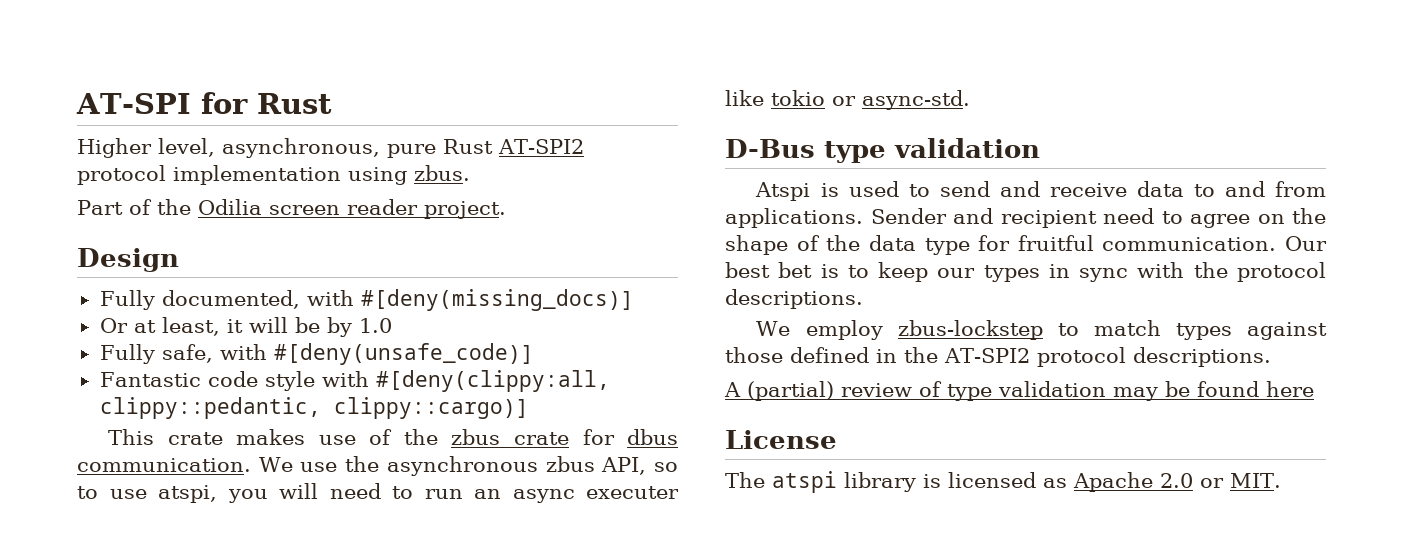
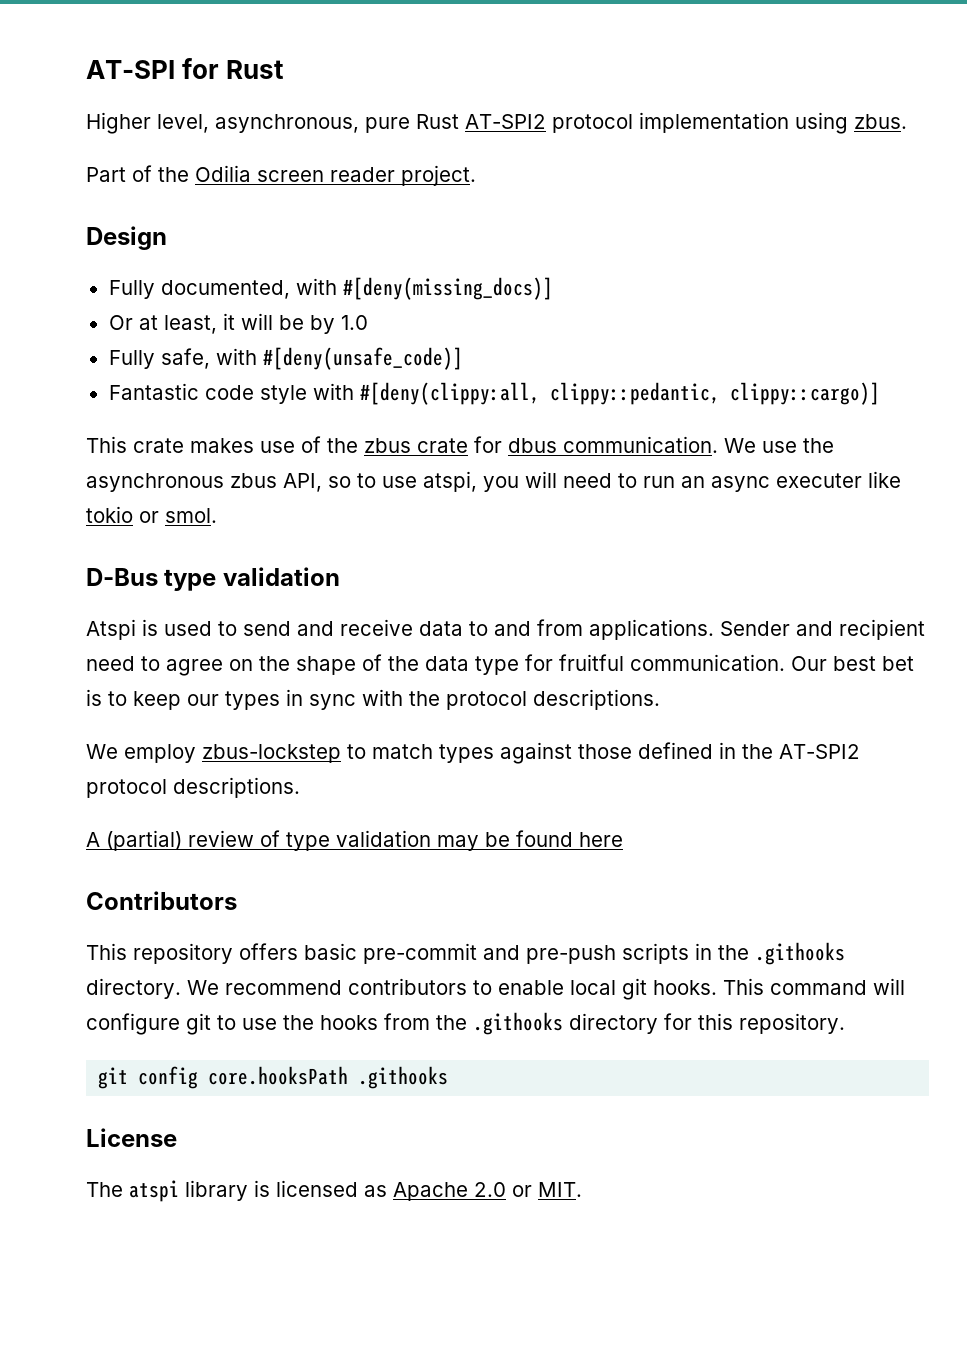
[862,90,970,110] async-std. -> [165,508,217,523] smol.
(1314, 389) none -> [86,891,237,910] [86,942,845,965] [86,978,905,1000] [86,1012,845,1035] [98,1066,449,1089] // Contributors // This repository offers basic pre-commit and pre-push scripts in the .githooks directory. We recommend contributors to enable local git hooks. This command will configure git to use the hooks from the .githooks directory for this repository. // git config core.hooksPath .githooks

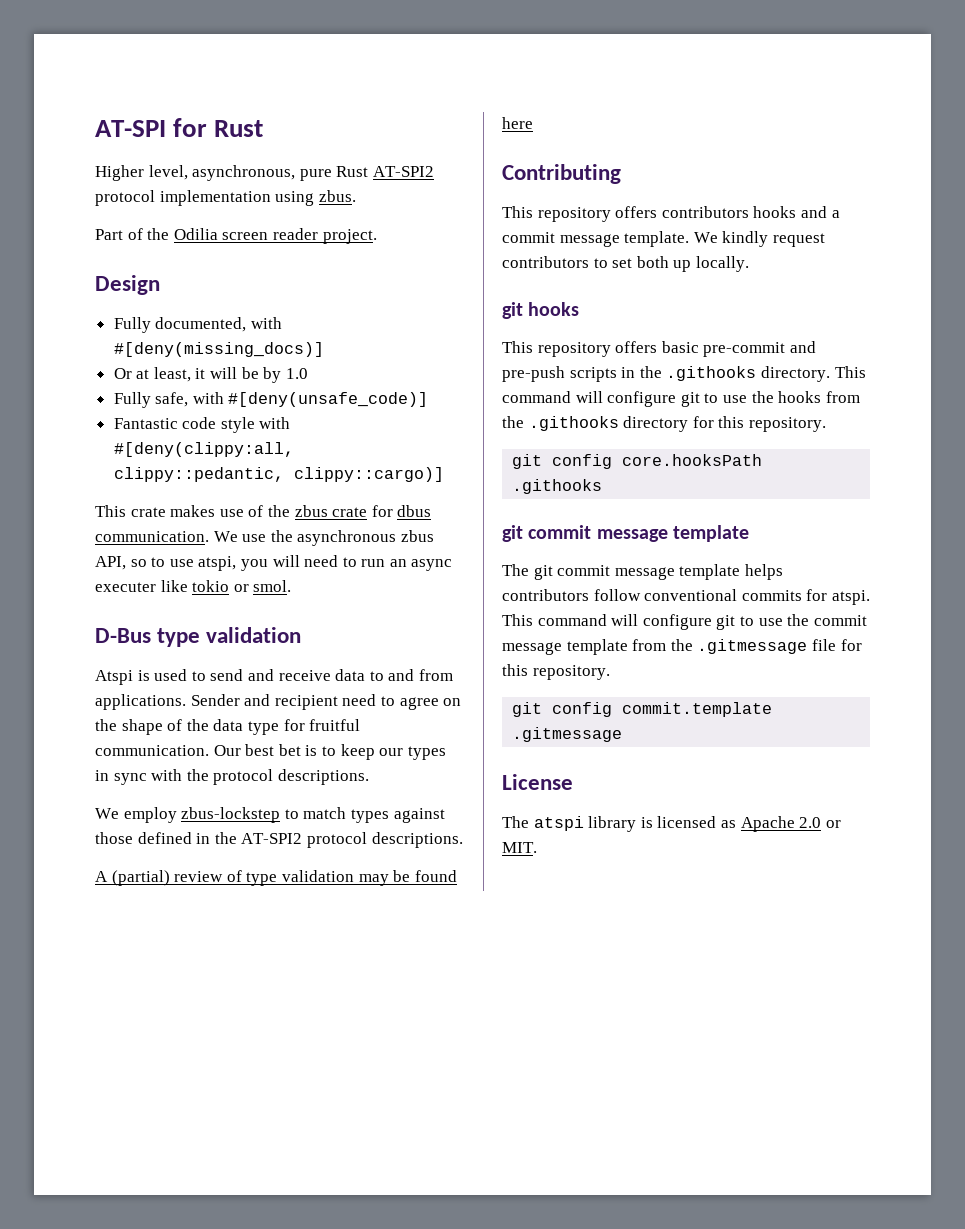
[86,891,237,910] Contributors -> [502,164,621,184] [502,206,840,222] [502,231,825,247] [502,256,749,272] [502,302,580,319] Contributing // This repository offers contributors hooks and a commit message template. We kindly request contributors to set both up locally. // git hooks
[187,978,717,1000] We recommend contributors to enable local git hooks. -> (830, 374) none
(449, 1077) none -> [502,525,749,542] [502,564,783,580] [502,589,870,605] [502,614,867,630] [502,639,862,655] [502,664,610,680] [512,702,773,717] [512,727,623,742] // git commit message template // The git commit message template helps contributors follow conventional commits for atspi. This command will configure git to use the commit message template from the .gitmessage file for this repository. // git config commit.template .gitmessage

